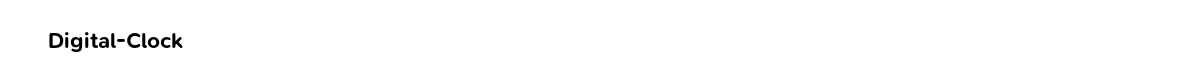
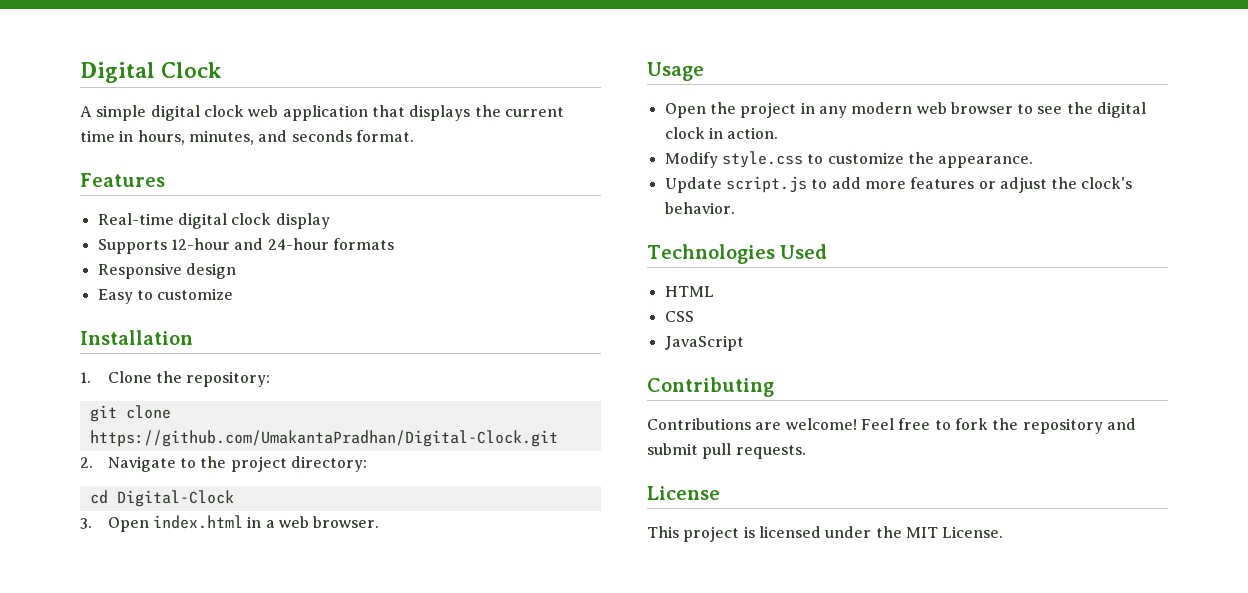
[48,32,183,52] Digital-Clock -> [80,62,223,83] [80,105,564,121] [80,130,414,145] [80,173,165,187] [97,213,330,229] [97,238,394,254] [97,263,236,279] [97,288,234,304] [80,330,193,345] [80,371,271,387] [89,405,171,422] [89,430,558,447] [80,456,367,472] [89,490,234,507] [80,515,380,532] [647,62,704,81] [664,102,1147,118] [664,127,779,139] [664,151,1034,168] [664,176,1133,193] [664,202,735,214] [647,244,828,264] [664,286,714,297] [664,311,694,322] [664,335,744,351] [647,377,774,397] [647,418,1136,434] [647,443,806,459] [647,486,720,500] [647,526,1004,542] Digital Clock // A simple digital clock web application that displays the current time in hours, minutes, and seconds format. // Features // Real-time digital clock display // Supports 12-hour and 24-hour formats // Responsive design // Easy to customize // Installation // 1. Clone the repository: // git clone https://github.com/UmakantaPradhan/Digital-Clock.git // 2. Navigate to the project directory: // cd Digital-Clock // 3. Open index.html in a web browser. // Usage // Open the project in any modern web browser to see the digital clock in action. // Modify style.css to customize the appearance. // Update script.js to add more features or adjust the clock's behavior. // Technologies Used // HTML // CSS // JavaScript // Contributing // Contributions are welcome! Feel free to fork the repository and submit pull requests. // License // This project is licensed under the MIT License.

